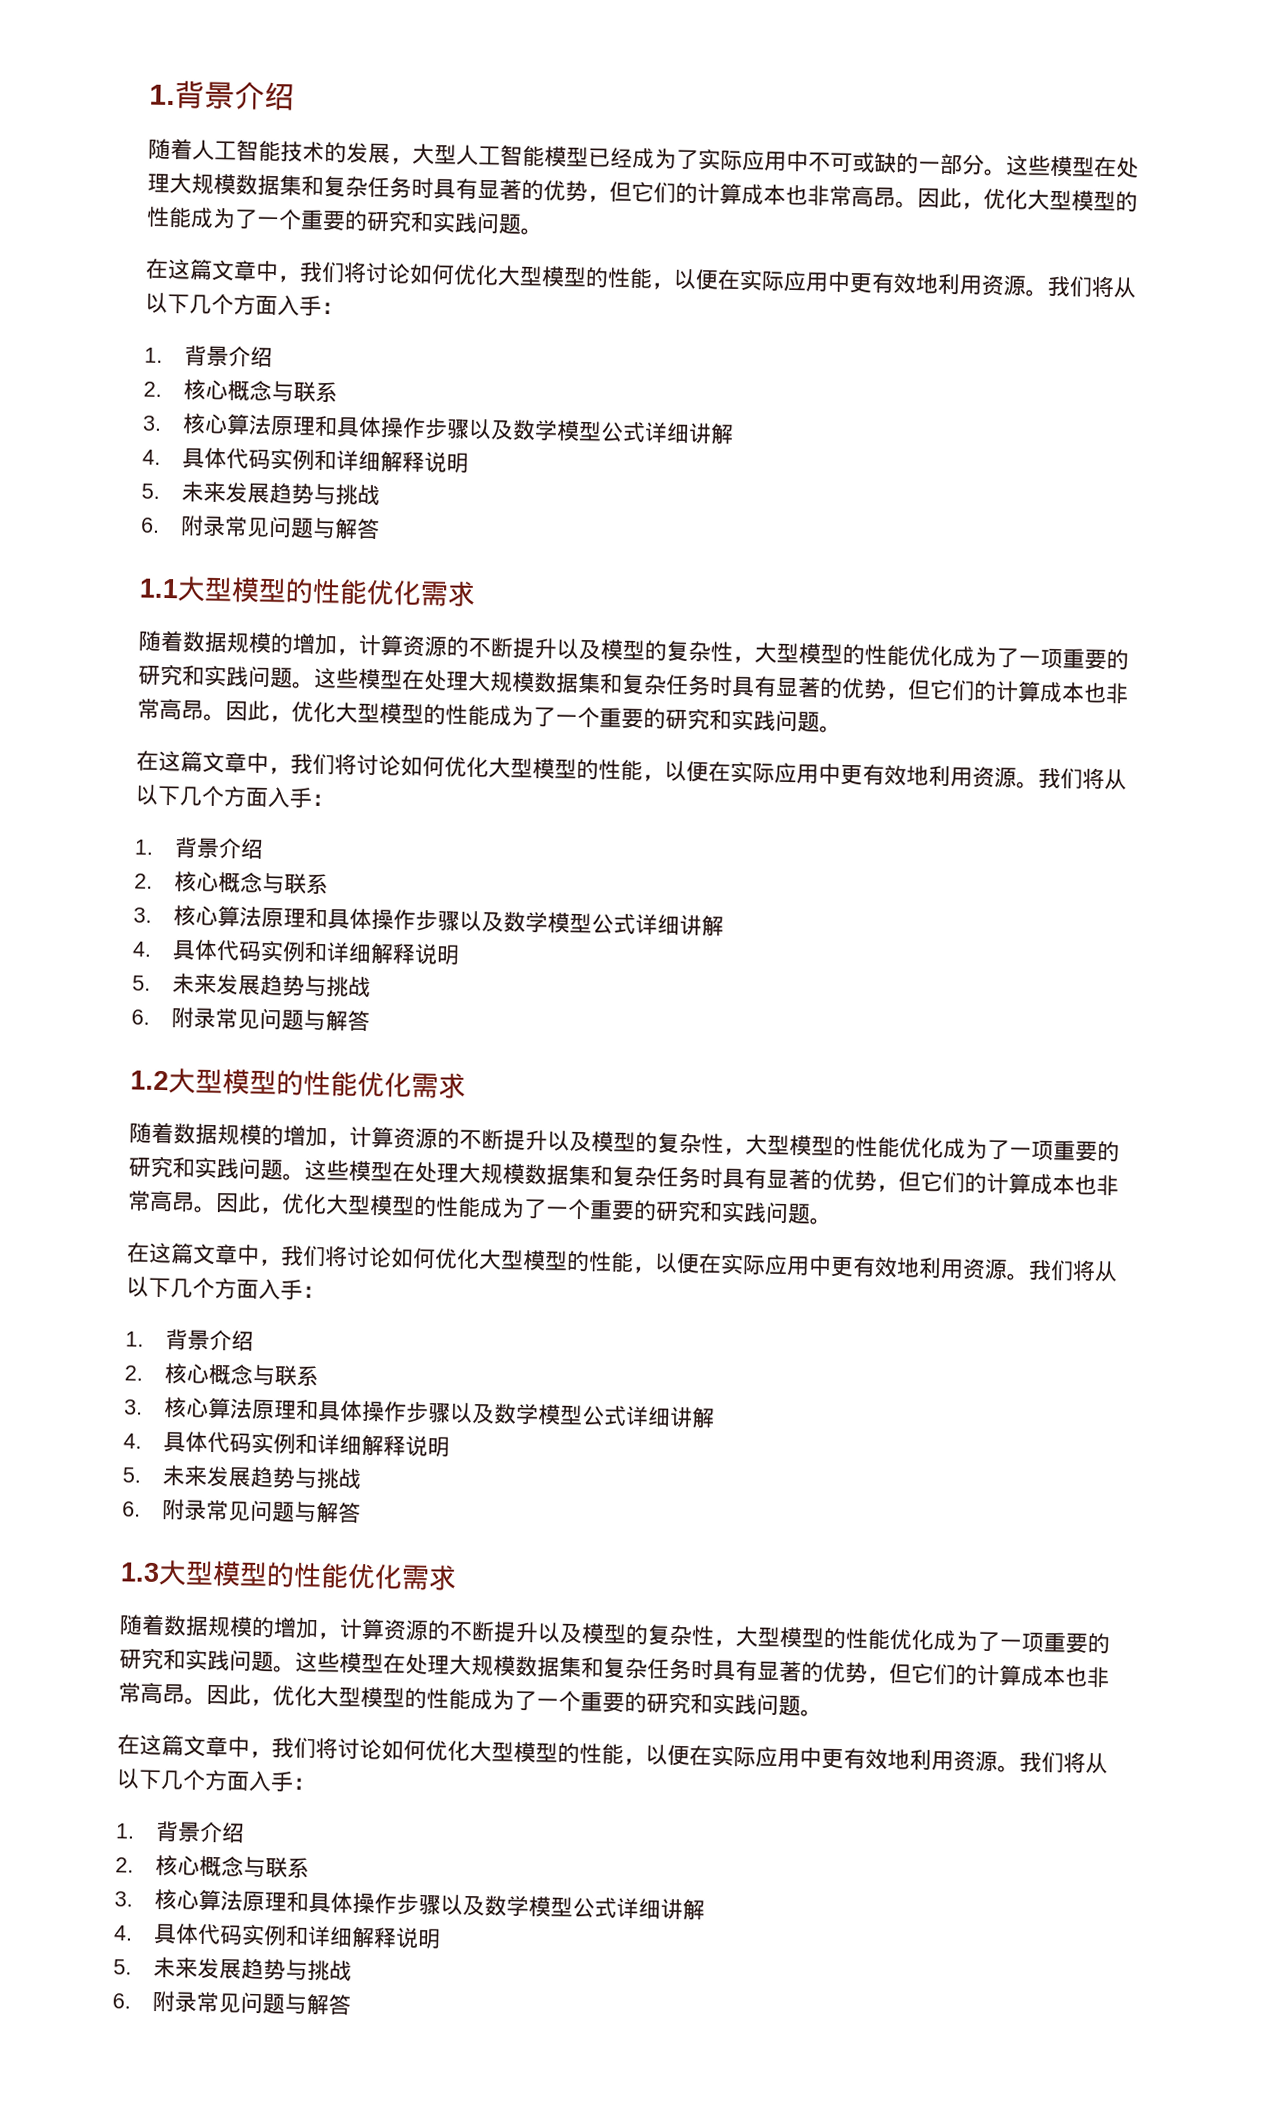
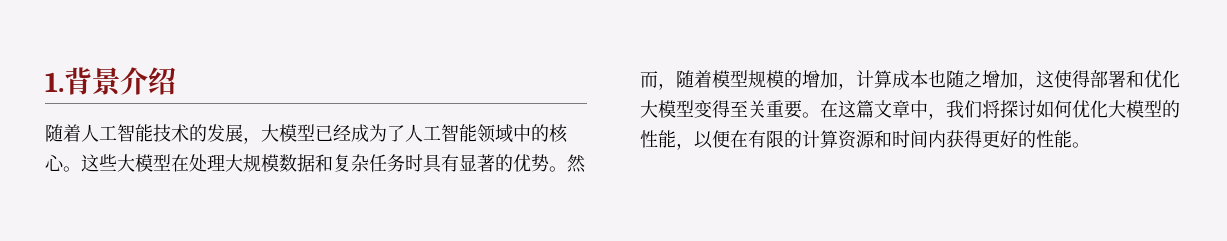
[434,144,545,167] 型人工智能 -> (279, 133) none
[698,149,1139,178] [147,172,1138,212] [146,206,543,236] [145,258,1137,299] [145,292,344,316] [144,345,273,368] [143,379,338,403] [142,413,734,445] [142,447,469,474] [141,481,380,507] [140,515,380,541] [139,576,476,607] [138,630,1129,671] [138,663,1129,704] [137,698,842,733] [136,750,1127,791] [135,784,334,808] [134,837,264,860] [134,871,329,895] [133,905,724,937] [132,939,460,966] [132,973,371,998] [131,1007,370,1032] [130,1068,466,1099] [129,1122,1120,1162] [128,1155,1119,1196] [127,1190,832,1225] [126,1242,1118,1283] [126,1276,325,1300] [125,1329,254,1352] [124,1363,319,1387] [124,1397,715,1429] [123,1431,450,1458] [122,1465,362,1490] [122,1499,361,1524] [120,1560,457,1591] [119,1614,1111,1654] [119,1647,1110,1688] [118,1682,823,1717] [117,1734,1108,1775] [116,1768,316,1792] [115,1821,245,1844] [115,1855,310,1878] [114,1889,705,1921] [113,1922,441,1950] [113,1956,352,1982] [112,1990,351,2016] 实际应用中不可或缺的一部分。这些模型在处理大规模数据集和复杂任务时具有显著的优势，但它们的计算成本也非常高昂。因此，优化大型模型的性能成为了一个重要的研究和实践问题。 // 在这篇文章中，我们将讨论如何优化大型模型的性能，以便在实际应用中更有效地利用资源。我们将从以下几个方面入手： // 1.背景介绍 // 2.核心概念与联系 // 3.核心算法原理和具体操作步骤以及数学模型公式详细讲解 // 4.具体代码实例和详细解释说明 // 5.未来发展趋势与挑战 // 6.附录常见问题与解答 // 1.1大型模型的性能优化需求 // 随着数据规模的增加，计算资源的不断提升以及模型的复杂性，大型模型的性能优化成为了一项重要的研究和实践问题。这些模型在处理大规模数据集和复杂任务时具有显著的优势，但它们的计算成本也非常高昂。因此，优化大型模型的性能成为了一个重要的研究和实践问题。 // 在这篇文章中，我们将讨论如何优化大型模型的性能，以便在实际应用中更有效地利用资源。我们将从以下几个方面入手： // 1.背景介绍 // 2.核心概念与联系 // 3.核心算法原理和具体操作步骤以及数学模型公式详细讲解 // 4.具体代码实例和详细解释说明 // 5.未来发展趋势与挑战 // 6.附录常见问题与解答 // 1.2大型模型的性能优化需求 // 随着数据规模的增加，计算资源的不断提升以及模型的复杂性，大型模型的性能优化成为了一项重要的研究和实践问题。这些模型在处理大规模数据集和复杂任务时具有显著的优势，但它们的计算成本也非常高昂。因此，优化大型模型的性能成为了一个重要的研究和实践问题。 // 在这篇文章中，我们将讨论如何优化大型模型的性能，以便在实际应用中更有效地利用资源。我们将从以下几个方面入手： // 1.背景介绍 // 2.核心概念与联系 // 3.核心算法原理和具体操作步骤以及数学模型公式详细讲解 // 4.具体代码实例和详细解释说明 // 5.未来发展趋势与挑战 // 6.附录常见问题与解答 // 1.3大型模型的性能优化需求 // 随着数据规模的增加，计算资源的不断提升以及模型的复杂性，大型模型的性能优化成为了一项重要的研究和实践问题。这些模型在处理大规模数据集和复杂任务时具有显著的优势，但它们的计算成本也非常高昂。因此，优化大型模型的性能成为了一个重要的研究和实践问题。 // 在这篇文章中，我们将讨论如何优化大型模型的性能，以便在实际应用中更有效地利用资源。我们将从以下几个方面入手： // 1.背景介绍 // 2.核心概念与联系 // 3.核心算法原理和具体操作步骤以及数学模型公式详细讲解 // 4.具体代码实例和详细解释说明 // 5.未来发展趋势与挑战 // 6.附录常见问题与解答 -> [405,124,568,143] [45,154,586,173] [640,70,1180,90] [640,100,1180,120] [640,130,1090,150] 人工智能领域中的核心。这些大模型在处理大规模数据和复杂任务时具有显著的优势。然而，随着模型规模的增加，计算成本也随之增加，这使得部署和优化大模型变得至关重要。在这篇文章中，我们将探讨如何优化大模型的性能，以便在有限的计算资源和时间内获得更好的性能。

